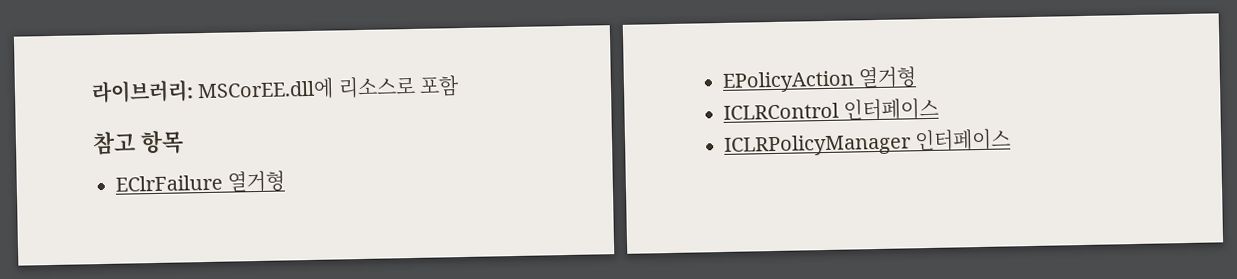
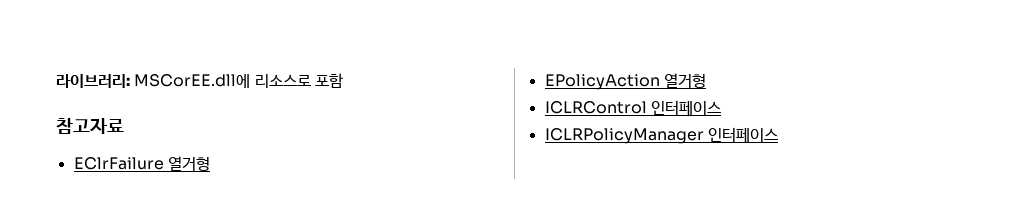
[92,130,184,156] 참고 항목 -> [56,118,124,134] 참고자료

